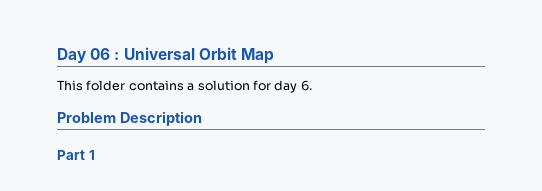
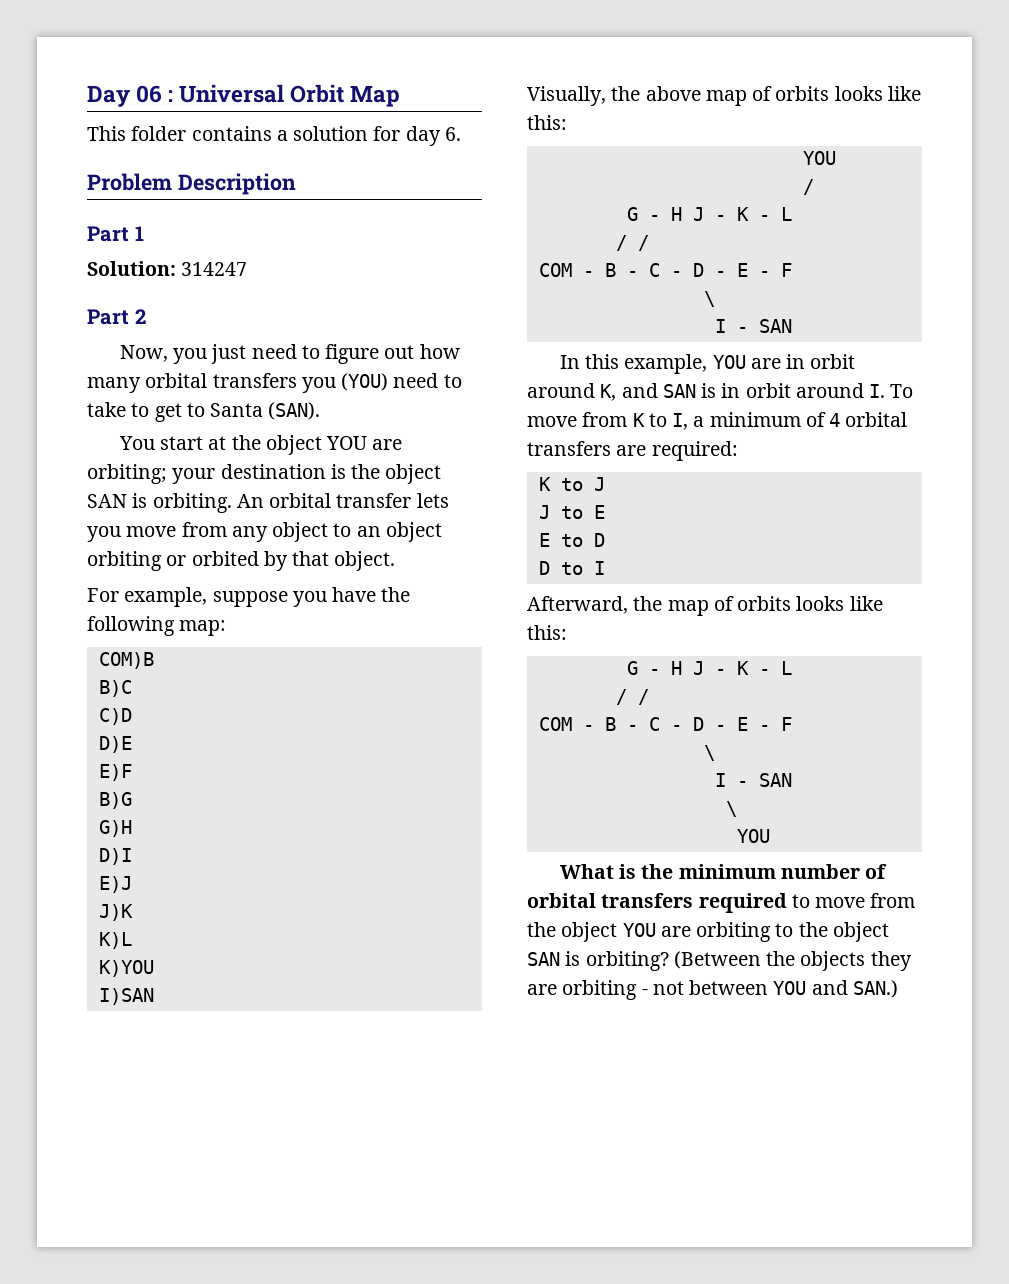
(95, 155) none -> [87,261,248,276] [87,309,146,325] [119,344,460,364] [87,373,462,393] [87,402,321,422] [118,435,403,455] [87,464,442,484] [87,493,449,513] [87,522,442,542] [87,551,396,571] [87,587,411,607] [87,616,227,636] [98,652,154,669] [98,680,132,697] [98,708,132,725] [98,736,132,753] [98,764,132,781] [98,792,132,809] [98,820,132,837] [98,848,132,865] [98,876,132,893] [98,904,133,921] [98,932,132,949] [98,960,154,977] [98,988,154,1005] [527,86,921,106] [527,115,567,130] [802,151,836,165] [802,179,814,195] [626,207,792,221] [615,235,649,251] [538,263,792,277] [703,291,715,307] [714,319,792,333] [559,354,856,374] [527,383,914,401] [527,412,908,430] [527,441,738,461] [538,477,605,491] [538,505,605,519] [538,533,605,547] [538,561,605,575] [527,596,883,616] [527,625,567,640] [626,661,792,675] [615,689,649,705] [538,717,792,731] [703,745,715,761] [714,773,792,787] [725,801,737,817] [736,829,770,843] [559,864,888,879] [527,893,916,913] [527,922,889,942] [527,951,912,971] [527,980,898,1000] // Solution: 314247 // Part 2 // Now, you just need to figure out how many orbital transfers you (YOU) need to take to get to Santa (SAN). // You start at the object YOU are orbiting; your destination is the object SAN is orbiting. An orbital transfer lets you move from any object to an object orbiting or orbited by that object. // For example, suppose you have the following map: // COM)B // B)C // C)D // D)E // E)F // B)G // G)H // D)I // E)J // J)K // K)L // K)YOU // I)SAN // Visually, the above map of orbits looks like this: // YOU // / // G - H J - K - L // / / // COM - B - C - D - E - F // \ // I - SAN // In this example, YOU are in orbit around K, and SAN is in orbit around I. To move from K to I, a minimum of 4 orbital transfers are required: // K to J // J to E // E to D // D to I // Afterward, the map of orbits looks like this: // G - H J - K - L // / / // COM - B - C - D - E - F // \ // I - SAN // \ // YOU // What is the minimum number of orbital transfers required to move from the object YOU are orbiting to the object SAN is orbiting? (Between the objects they are orbiting - not between YOU and SAN.)

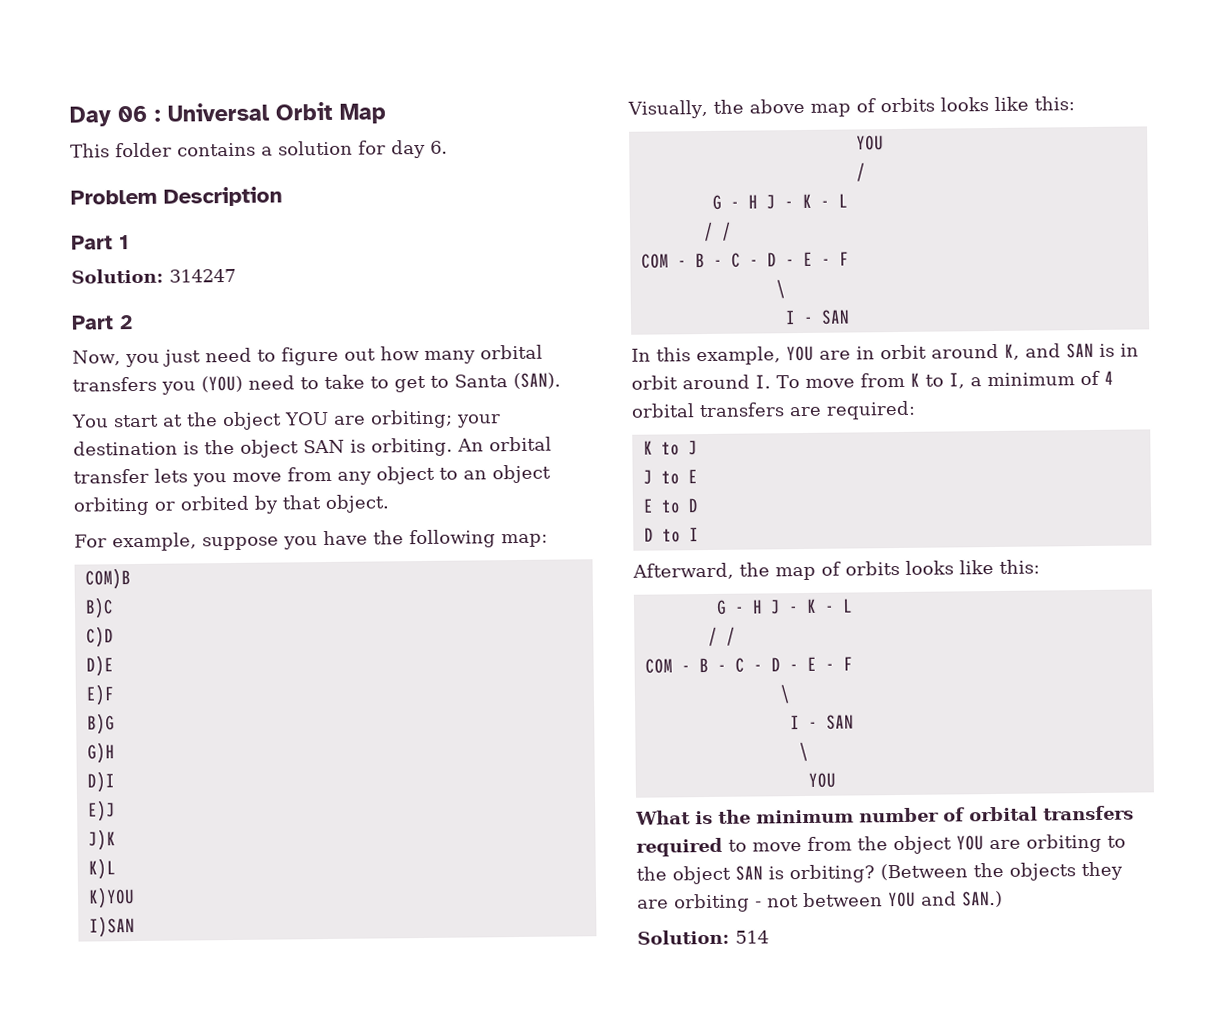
(898, 989) none -> [637,929,769,945] // Solution: 514

